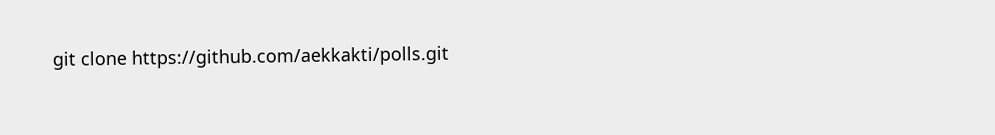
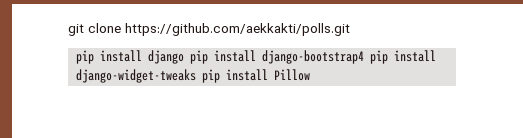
(449, 57) none -> [76,50,437,64] [76,69,311,83] // pip install django pip install django-bootstrap4 pip install django-widget-tweaks pip install Pillow

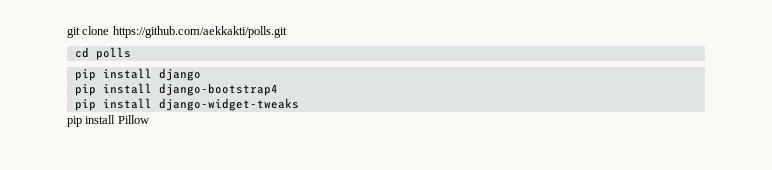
(350, 29) none -> [74,47,131,60] // cd polls
(185, 57) none -> (201, 74) //
(365, 57) none -> (278, 89) //
(197, 76) none -> (299, 104) //

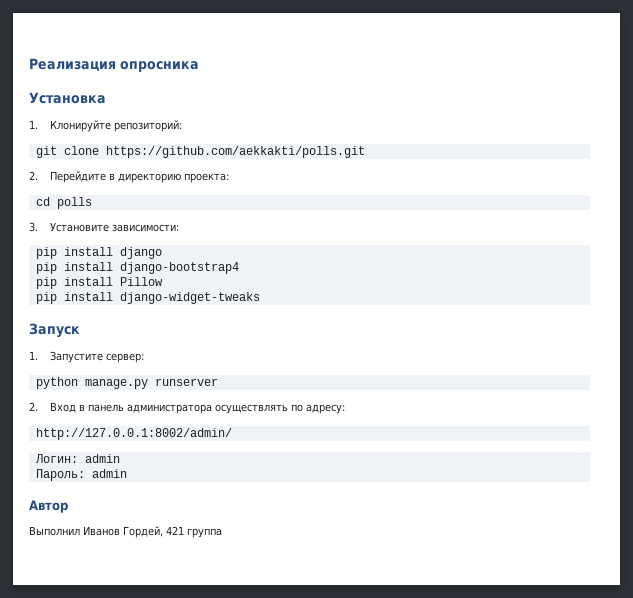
[67,26,287,38] git clone https://github.com/aekkakti/polls.git -> [29,58,199,72] [29,92,106,104] [29,120,183,132] [35,146,365,158] [29,171,230,183] Реализация опросника // Установка // 1. Клонируйте репозиторий: // git clone https://github.com/aekkakti/polls.git // 2. Перейдите в директорию проекта:
(131, 53) none -> [29,222,180,232] // 3. Установите зависимости:
[158,98,299,111] [67,115,149,127] django-widget-tweaks // pip install Pillow -> [119,277,163,286] [35,292,260,304] [29,323,80,338] [29,351,145,363] [35,377,218,389] [29,402,346,414] [35,428,232,440] [34,454,120,463] [35,469,127,481] [29,500,68,513] [29,526,222,538] Pillow // pip install django-widget-tweaks // Запуск // 1. Запустите сервер: // python manage.py runserver // 2. Вход в панель администратора осуществлять по адресу: // http://127.0.0.1:8002/admin/ // Логин: admin // Пароль: admin // Автор // Выполнил Иванов Гордей, 421 группа

